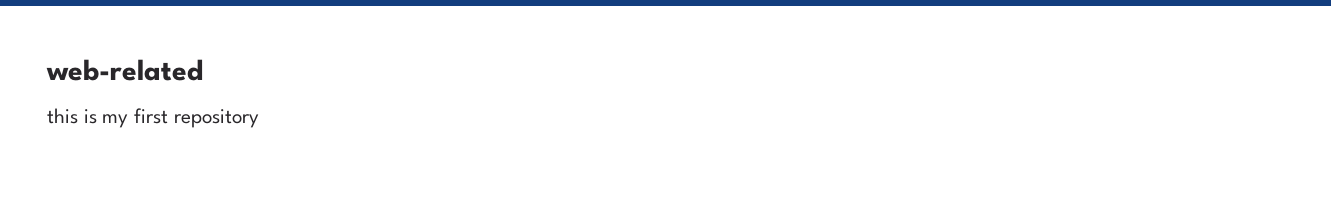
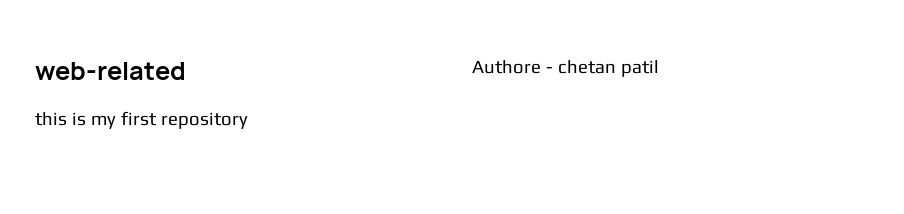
(259, 118) none -> [472,60,659,77] // Authore - chetan patil

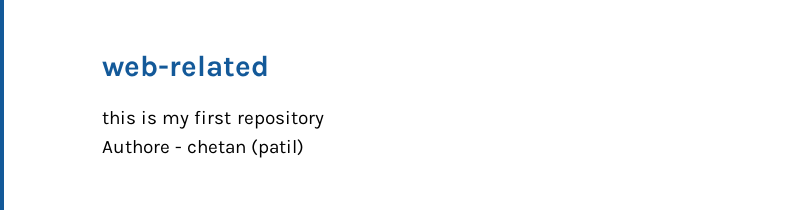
[620,60,659,77] patil -> [251,139,305,158] (patil)

